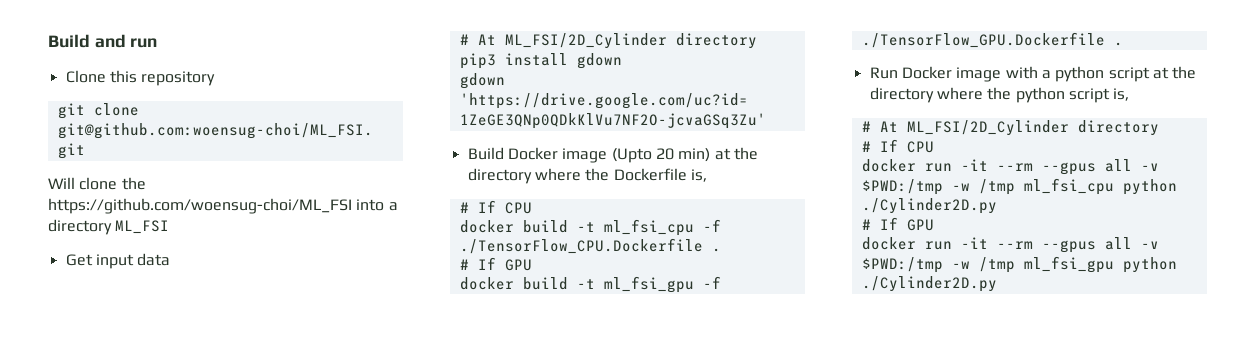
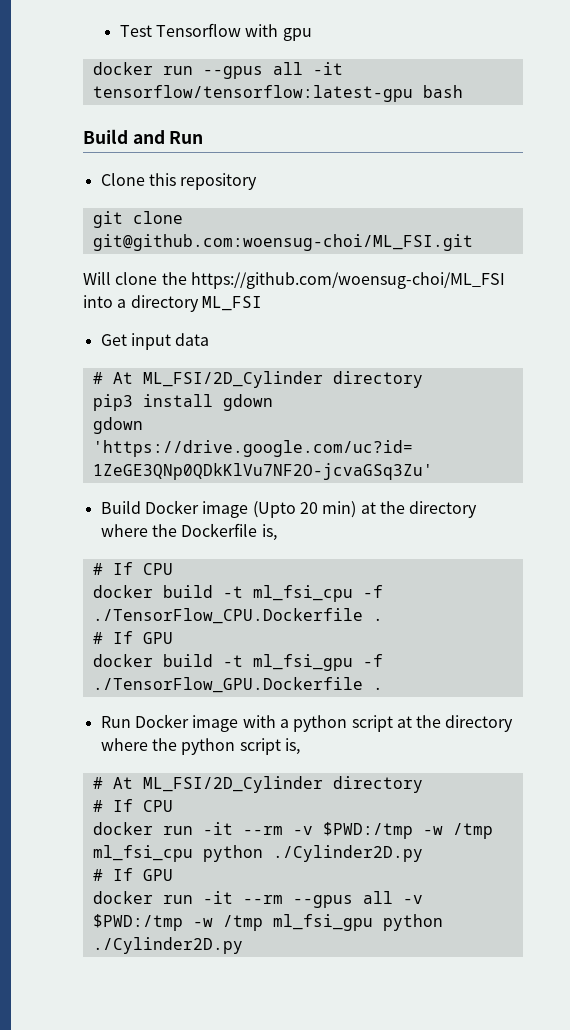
(48, 41) none -> [119,23,312,41] [92,62,343,79] [92,85,463,102] Test Tensorflow with gpu // docker run --gpus all -it tensorflow/tensorflow:latest-gpu bash //
[130,38,158,48] run -> [169,131,204,144] Run
[1041,159,1132,175] --gpus all -> (283, 830) none

